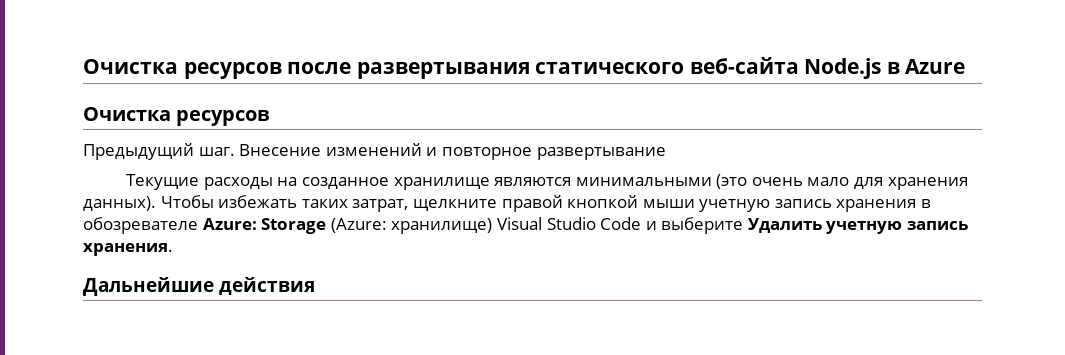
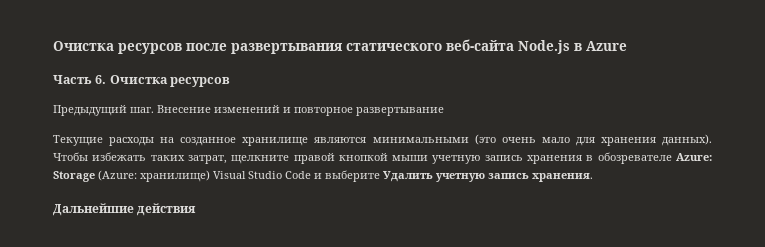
(966, 66) none -> [53,75,107,84] Часть 6.

